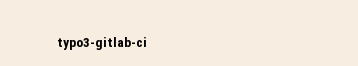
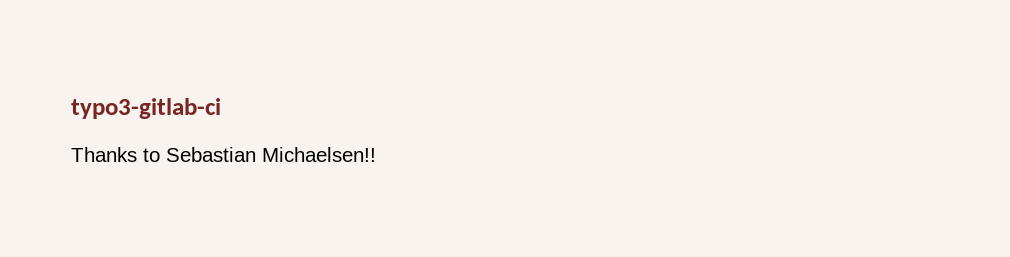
(147, 43) none -> [71,147,376,162] // Thanks to Sebastian Michaelsen!!

